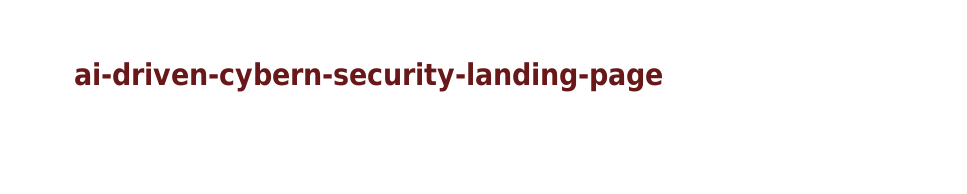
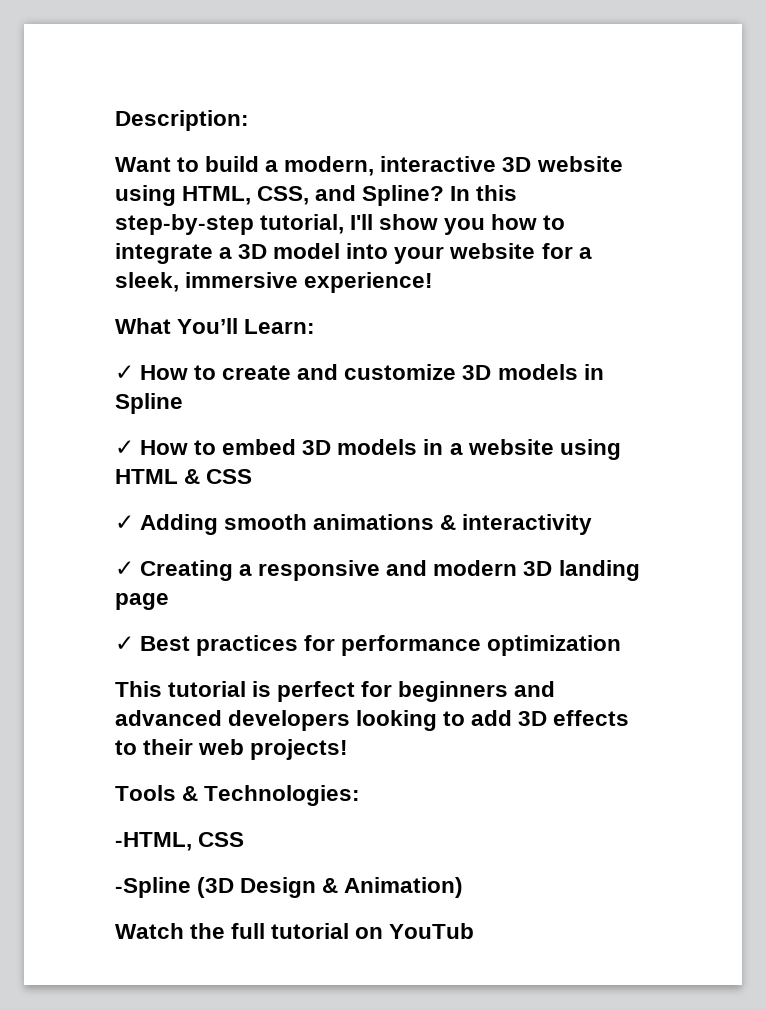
[74,62,663,92] ai-driven-cybern-security-landing-page -> [115,110,249,131] [115,156,623,176] [115,185,518,206] [115,214,566,235] [115,243,592,264] [115,272,434,293] [115,318,316,334] [115,364,604,380] [115,393,183,414] [115,439,621,460] [115,469,253,484] [115,514,593,535] [115,560,640,581] [115,593,169,610] [115,635,622,656] [115,681,556,702] [115,710,630,731] [115,739,349,760] [115,785,361,806] [115,832,245,851] [115,877,464,898] [115,923,475,939] Description: // Want to build a modern, interactive 3D website using HTML, CSS, and Spline? In this step-by-step tutorial, I'll show you how to integrate a 3D model into your website for a sleek, immersive experience! // What You’ll Learn: // ✓ How to create and customize 3D models in Spline // ✓ How to embed 3D models in a website using HTML & CSS // ✓ Adding smooth animations & interactivity // ✓ Creating a responsive and modern 3D landing page // ✓ Best practices for performance optimization // This tutorial is perfect for beginners and advanced developers looking to add 3D effects to their web projects! // Tools & Technologies: // -HTML, CSS // -Spline (3D Design & Animation) // Watch the full tutorial on YouTub

